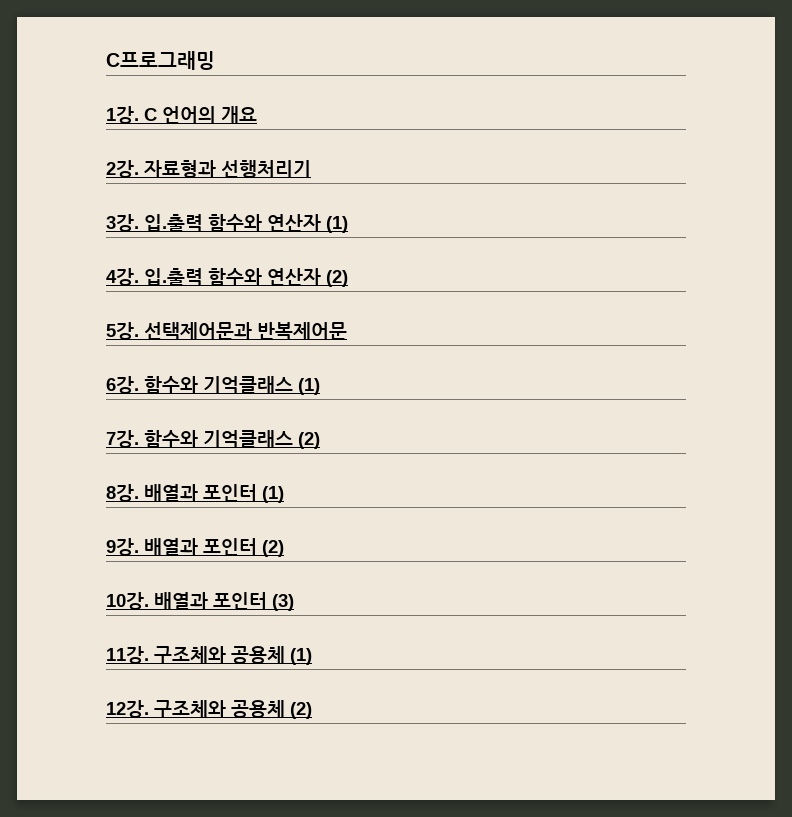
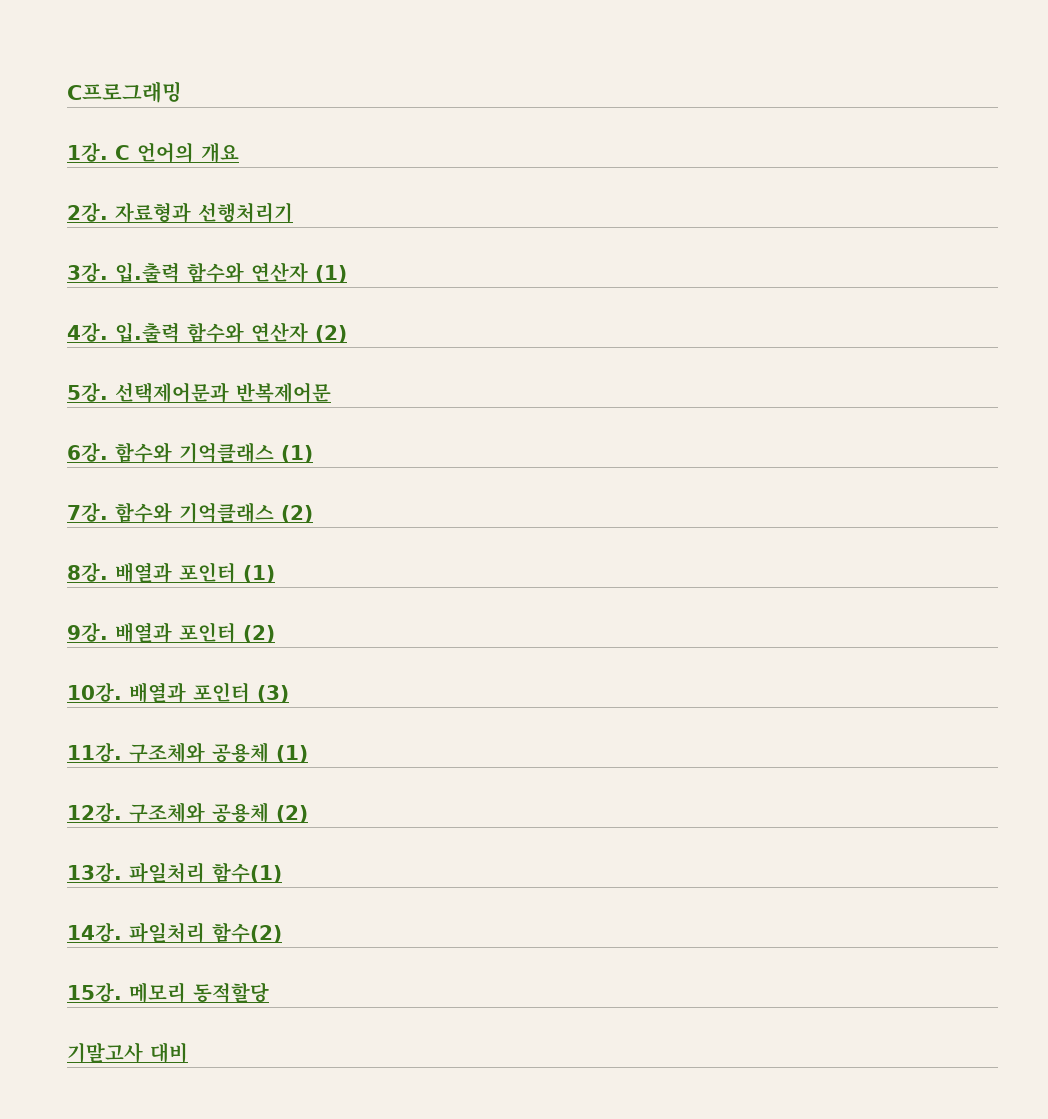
(312, 710) none -> [67,862,282,883] [67,922,282,943] [67,982,269,1003] [67,1042,188,1063] // 13강. 파일처리 함수(1) // 14강. 파일처리 함수(2) // 15강. 메모리 동적할당 // 기말고사 대비

